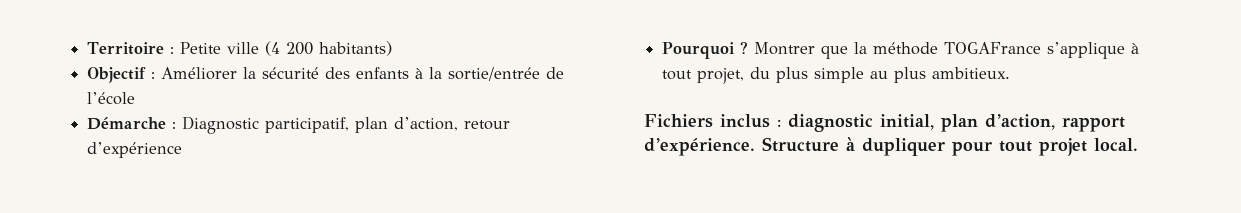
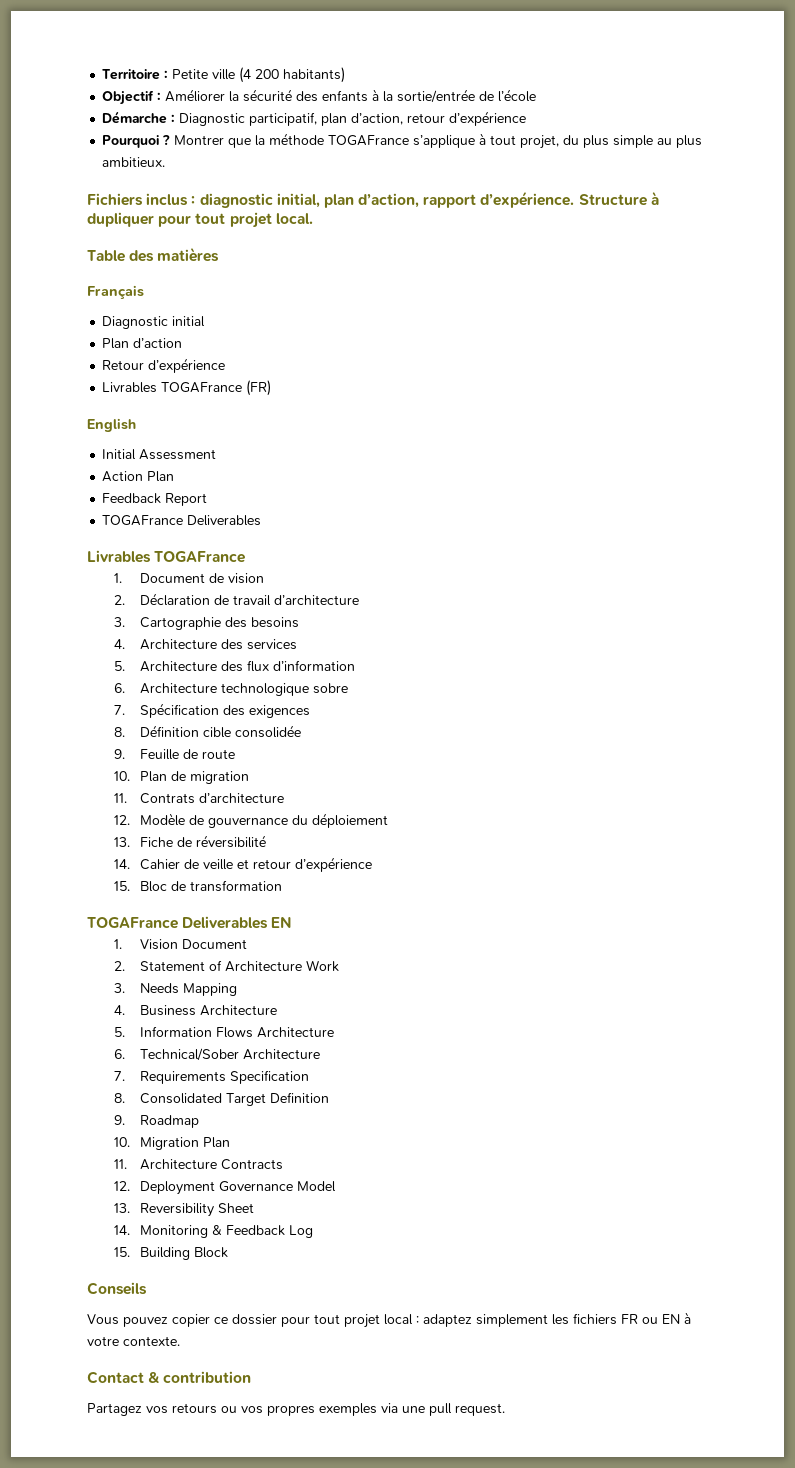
(1138, 144) none -> [87,247,220,262] [87,285,144,299] [102,316,206,329] [102,338,183,349] [102,358,226,373] [102,380,272,396] [87,418,136,432] [102,449,217,460] [102,471,175,482] [102,493,208,506] [102,515,262,526] [87,550,246,563] [113,573,265,584] [113,593,360,606] [113,617,300,630] [113,639,298,650] [113,660,356,672] [113,683,349,696] [113,703,311,718] [113,725,302,738] [113,749,236,760] [113,771,250,784] [113,793,285,804] [113,813,389,828] [113,835,267,848] [113,857,373,872] [113,880,283,892] [87,916,293,929] [113,939,248,950] [113,960,340,972] [113,983,238,996] [113,1005,278,1016] [113,1026,335,1038] [113,1048,321,1061] [113,1070,310,1084] [113,1092,330,1106] [113,1115,200,1128] [113,1137,231,1150] [113,1159,284,1170] [113,1181,337,1195] [113,1203,255,1217] [113,1225,314,1238] [113,1247,229,1260] [87,1282,147,1295] [87,1312,691,1328] [87,1336,180,1346] [87,1371,252,1384] [87,1403,505,1416] // Table des matières // Français // Diagnostic initial // Plan d’action // Retour d’expérience // Livrables TOGAFrance (FR) // English // Initial Assessment // Action Plan // Feedback Report // TOGAFrance Deliverables // Livrables TOGAFrance // 1. Document de vision // 2. Déclaration de travail d’architecture // 3. Cartographie des besoins // 4. Architecture des services // 5. Architecture des flux d’information // 6. Architecture technologique sobre // 7. Spécification des exigences // 8. Définition cible consolidée // 9. Feuille de route // 10. Plan de migration // 11. Contrats d’architecture // 12. Modèle de gouvernance du déploiement // 13. Fiche de réversibilité // 14. Cahier de veille et retour d’expérience // 15. Bloc de transformation // TOGAFrance Deliverables EN // 1. Vision Document // 2. Statement of Architecture Work // 3. Needs Mapping // 4. Business Architecture // 5. Information Flows Architecture // 6. Technical/Sober Architecture // 7. Requirements Specification // 8. Consolidated Target Definition // 9. Roadmap // 10. Migration Plan // 11. Architecture Contracts // 12. Deployment Governance Model // 13. Reversibility Sheet // 14. Monitoring & Feedback Log // 15. Building Block // Conseils // Vous pouvez copier ce dossier pour tout projet local : adaptez simplement les fichiers FR ou EN à votre contexte. // Contact & contribution // Partagez vos retours ou vos propres exemples via une pull request.

